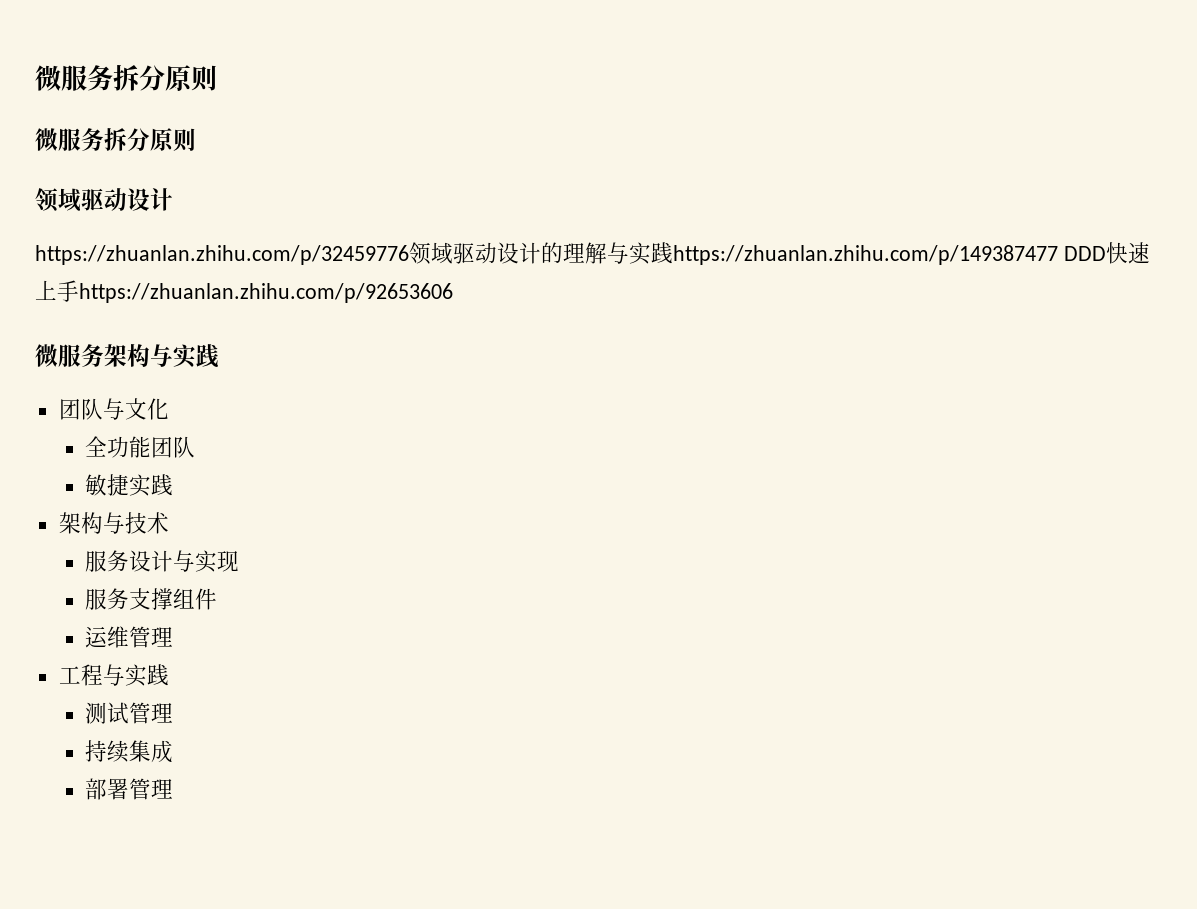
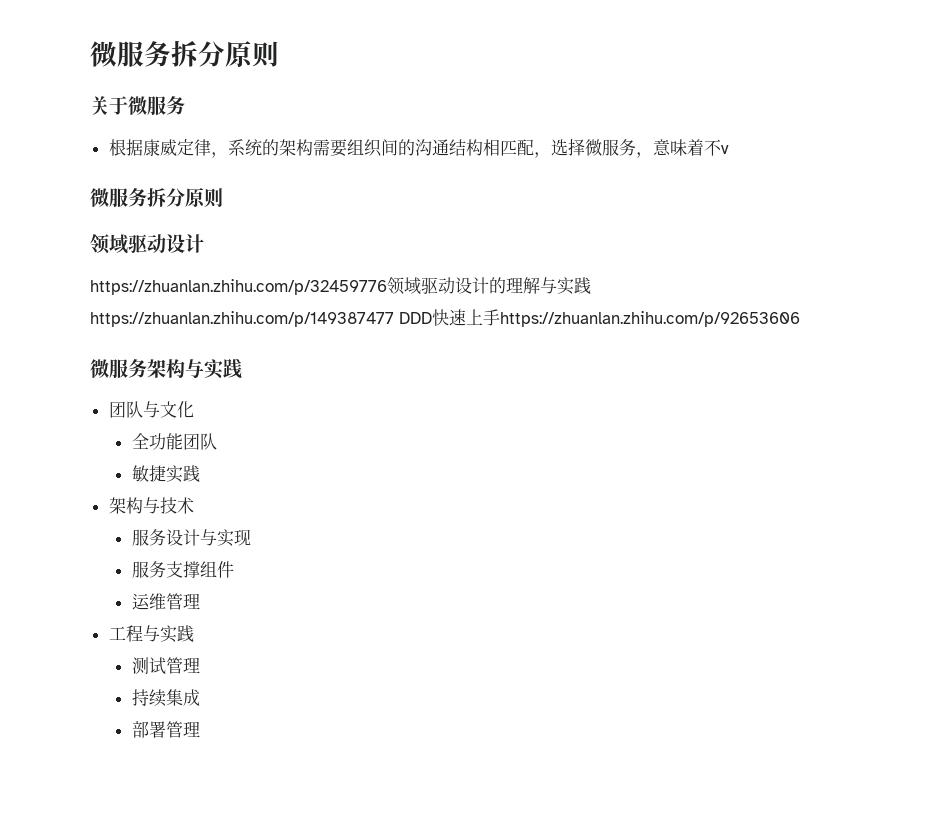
[35,64,217,91] 微服务拆分原则 -> [90,40,279,68] [90,96,185,115] [108,138,729,158] 微服务拆分原则 // 关于微服务 // 根据康威定律，系统的架构需要组织间的沟通结构相匹配，选择微服务，意味着不v

